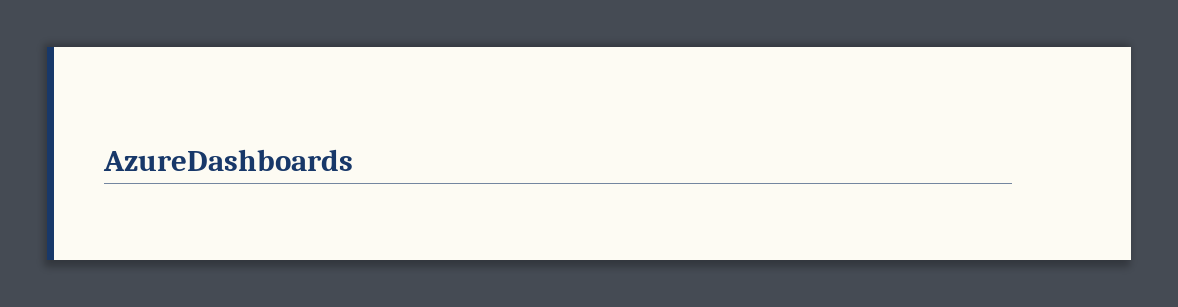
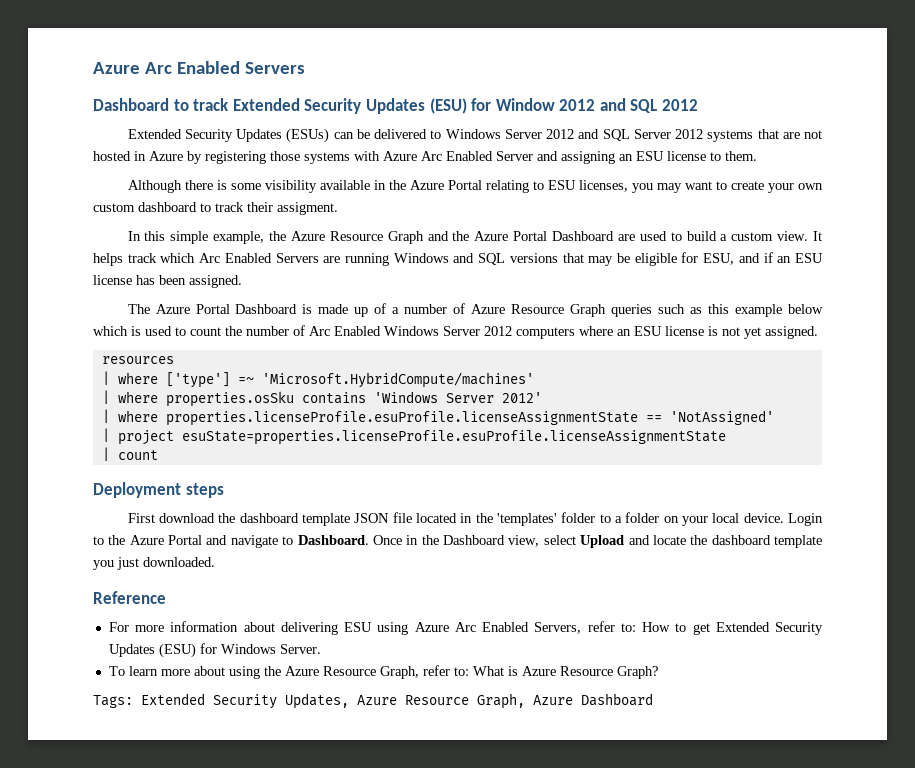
[103,149,353,171] AzureDashboards -> [93,61,305,74] [93,98,699,114] [127,128,822,143] [93,151,757,164] [127,180,823,193] [93,202,338,215] [127,231,822,244] [93,252,823,266] [93,275,242,288] [127,303,823,317] [93,325,818,339] [101,356,174,364] [101,371,534,388] [101,390,542,407] [101,409,774,426] [101,428,726,445] [101,447,158,461] [93,482,224,498] [127,512,824,526] [93,535,822,548] [93,557,215,570] [93,591,166,604] [108,621,824,635] [108,643,321,658] [108,665,658,679] [93,693,653,709] Azure Arc Enabled Servers // Dashboard to track Extended Security Updates (ESU) for Window 2012 and SQL 2012 // Extended Security Updates (ESUs) can be delivered to Windows Server 2012 and SQL Server 2012 systems that are not hosted in Azure by registering those systems with Azure Arc Enabled Server and assigning an ESU license to them. // Although there is some visibility available in the Azure Portal relating to ESU licenses, you may want to create your own custom dashboard to track their assigment. // In this simple example, the Azure Resource Graph and the Azure Portal Dashboard are used to build a custom view. It helps track which Arc Enabled Servers are running Windows and SQL versions that may be eligible for ESU, and if an ESU license has been assigned. // The Azure Portal Dashboard is made up of a number of Azure Resource Graph queries such as this example below which is used to count the number of Arc Enabled Windows Server 2012 computers where an ESU license is not yet assigned. // resources // | where ['type'] =~ 'Microsoft.HybridCompute/machines' // | where properties.osSku contains 'Windows Server 2012' // | where properties.licenseProfile.esuProfile.licenseAssignmentState == 'NotAssigned' // | project esuState=properties.licenseProfile.esuProfile.licenseAssignmentState // | count // Deployment steps // First download the dashboard template JSON file located in the 'templates' folder to a folder on your local device. Login to the Azure Portal and navigate to Dashboard. Once in the Dashboard view, select Upload and locate the dashboard template you just downloaded. // Reference // For more information about delivering ESU using Azure Arc Enabled Servers, refer to: How to get Extended Security Updates (ESU) for Windows Server. // To learn more about using the Azure Resource Graph, refer to: What is Azure Resource Graph? // Tags: Extended Security Updates, Azure Resource Graph, Azure Dashboard

